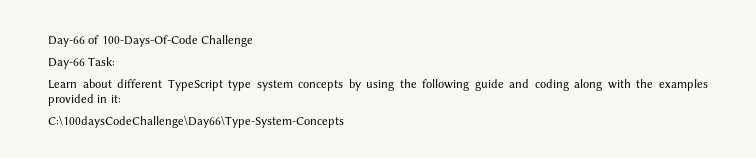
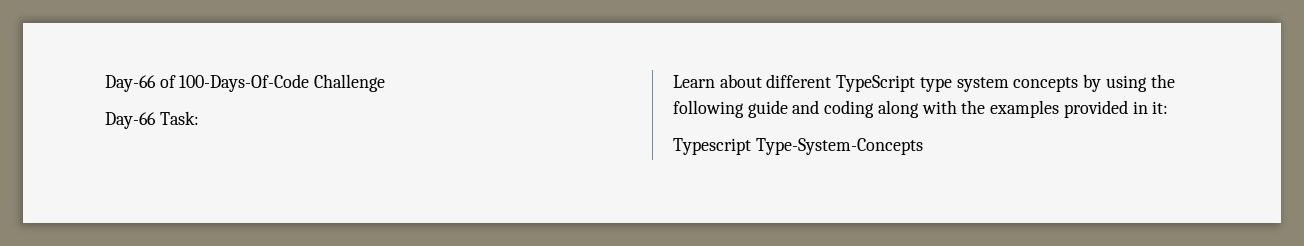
[48,115,344,128] C:\100daysCodeChallenge\Day66\Type-System-Concepts -> [673,138,923,155] Typescript Type-System-Concepts

